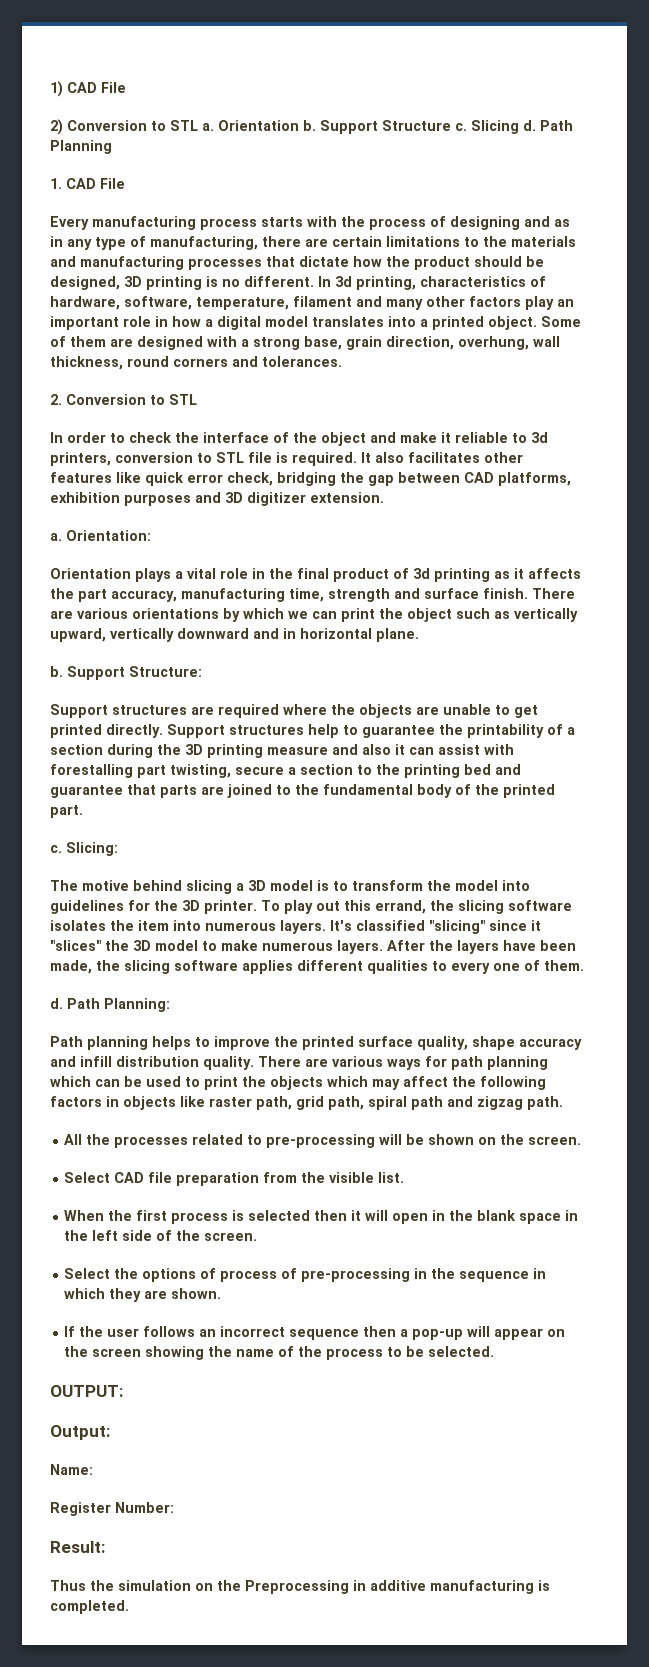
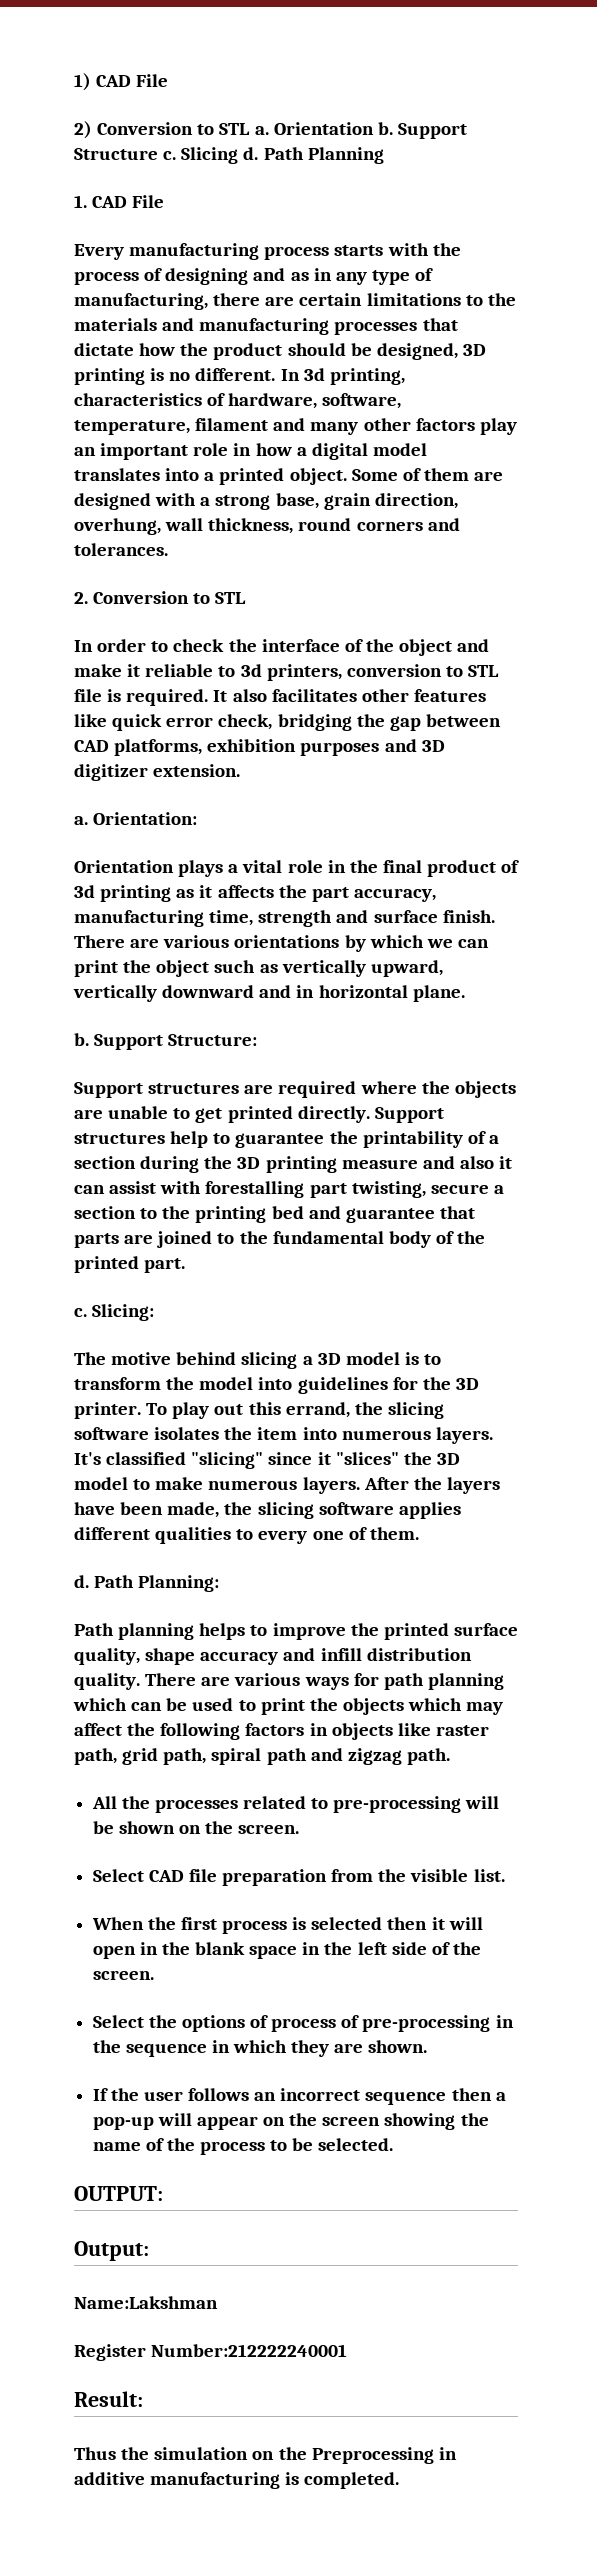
[50,1464,93,1475] Name: -> [74,2296,218,2309] Name:Lakshman
[115,1502,174,1513] Number: -> [151,2344,348,2357] Number:212222240001

